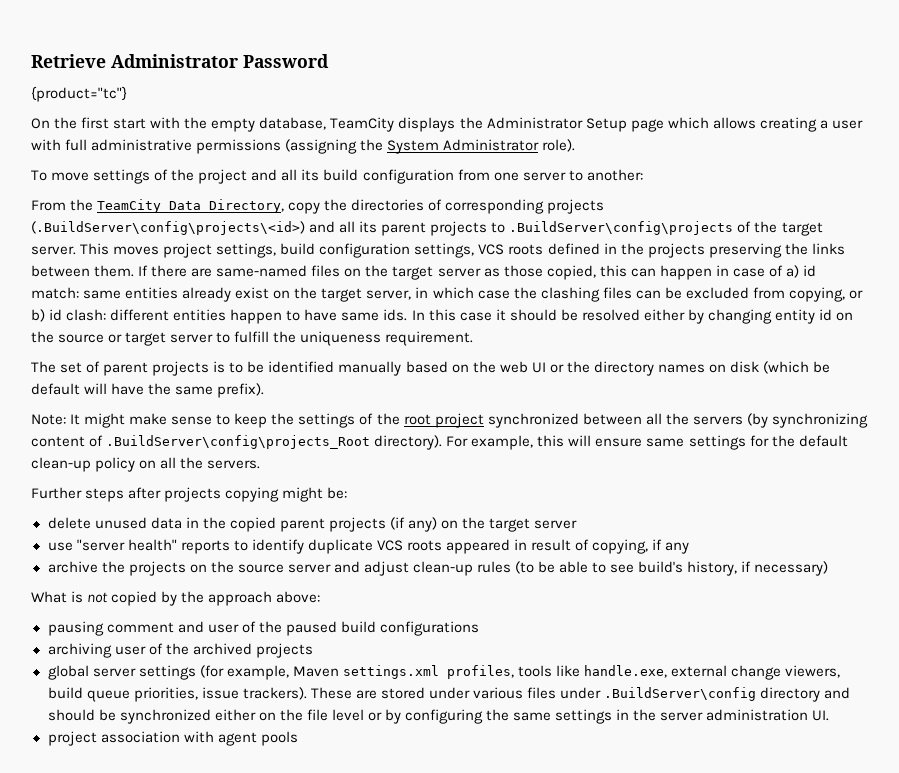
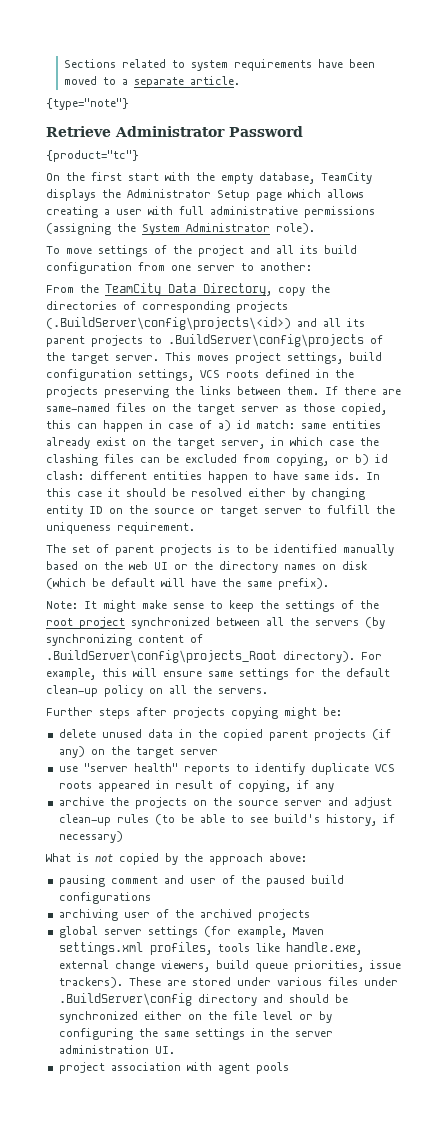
(31, 61) none -> [64,59,376,71] [64,76,241,88] [46,98,129,110] Sections related to system requirements have been moved to a separate article. // {type="note"} //
[819,309,833,321] id -> [89,506,103,514] ID

